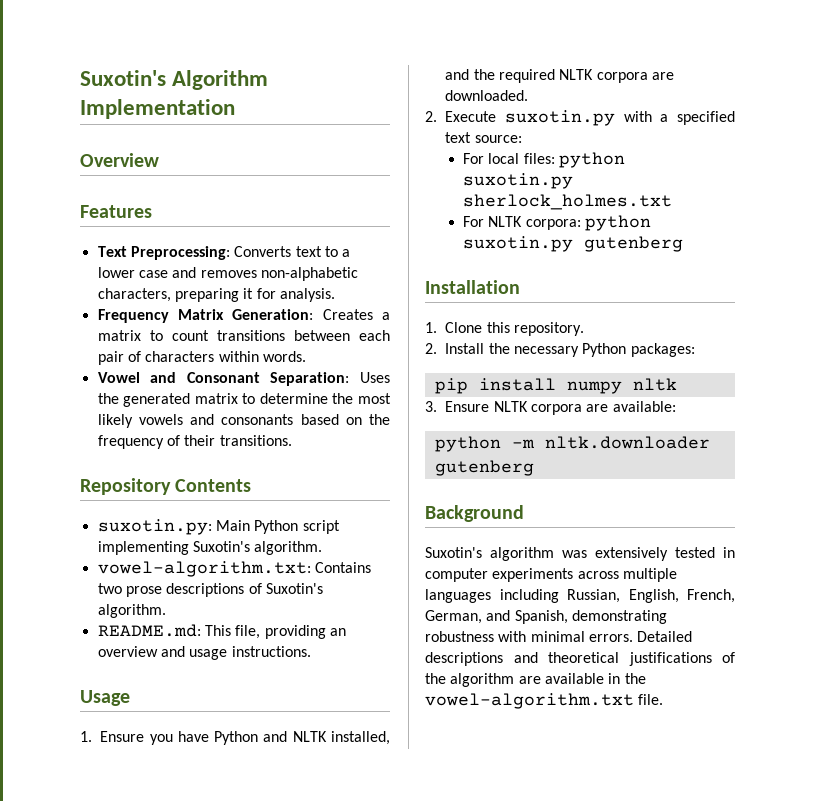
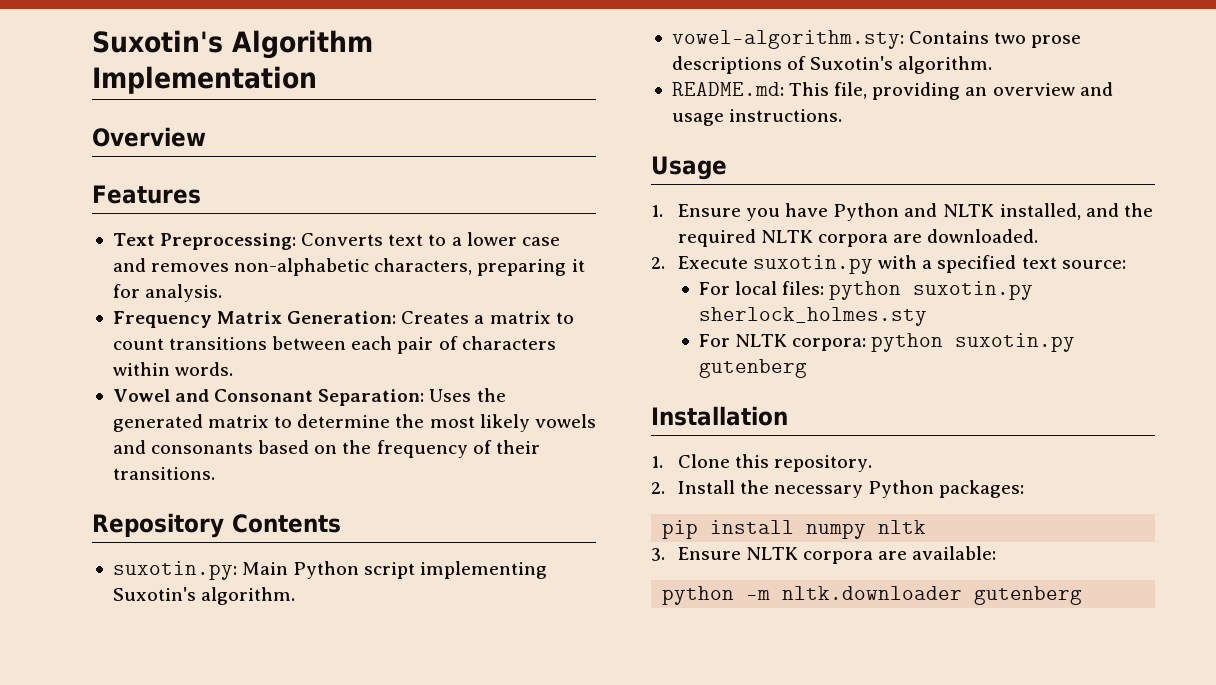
[97,561,311,577] vowel-algorithm.txt: -> [671,30,904,49] vowel-algorithm.sty:
[463,194,673,210] sherlock_holmes.txt -> [698,307,927,326] sherlock_holmes.sty
[425,505,524,522] [425,547,735,561] [425,568,677,582] [425,589,735,603] [425,610,667,624] [425,631,693,642] [425,652,735,666] [425,673,646,687] [425,693,664,709] // Background // Suxotin's algorithm was extensively tested in computer experiments across multiple languages including Russian, English, French, German, and Spanish, demonstrating robustness with minimal errors. Detailed descriptions and theoretical justifications of the algorithm are available in the vowel-algorithm.txt file. -> (1083, 595) none

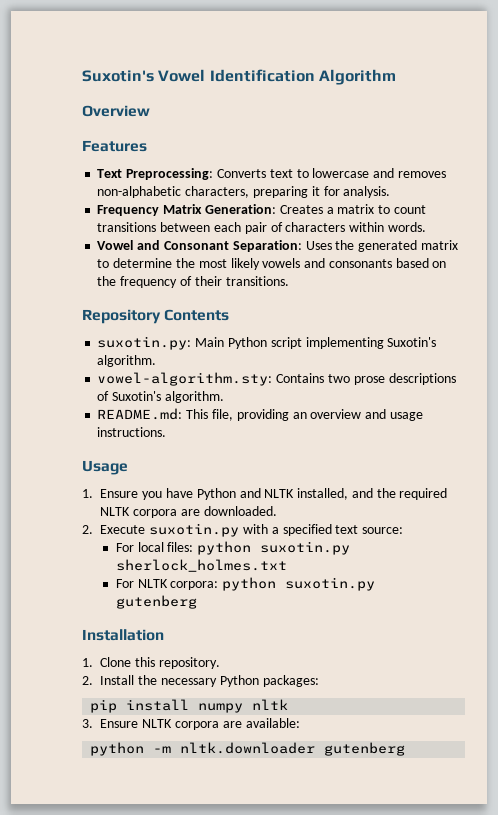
[92,30,223,53] Suxotin's -> [82,69,315,82] Suxotin's Vowel Identification
[92,66,317,94] Implementation -> (396, 77) none
[451,232,560,246] a lower case -> [312,168,370,178] lowercase
[698,307,927,326] sherlock_holmes.sty -> [115,559,287,572] sherlock_holmes.txt

